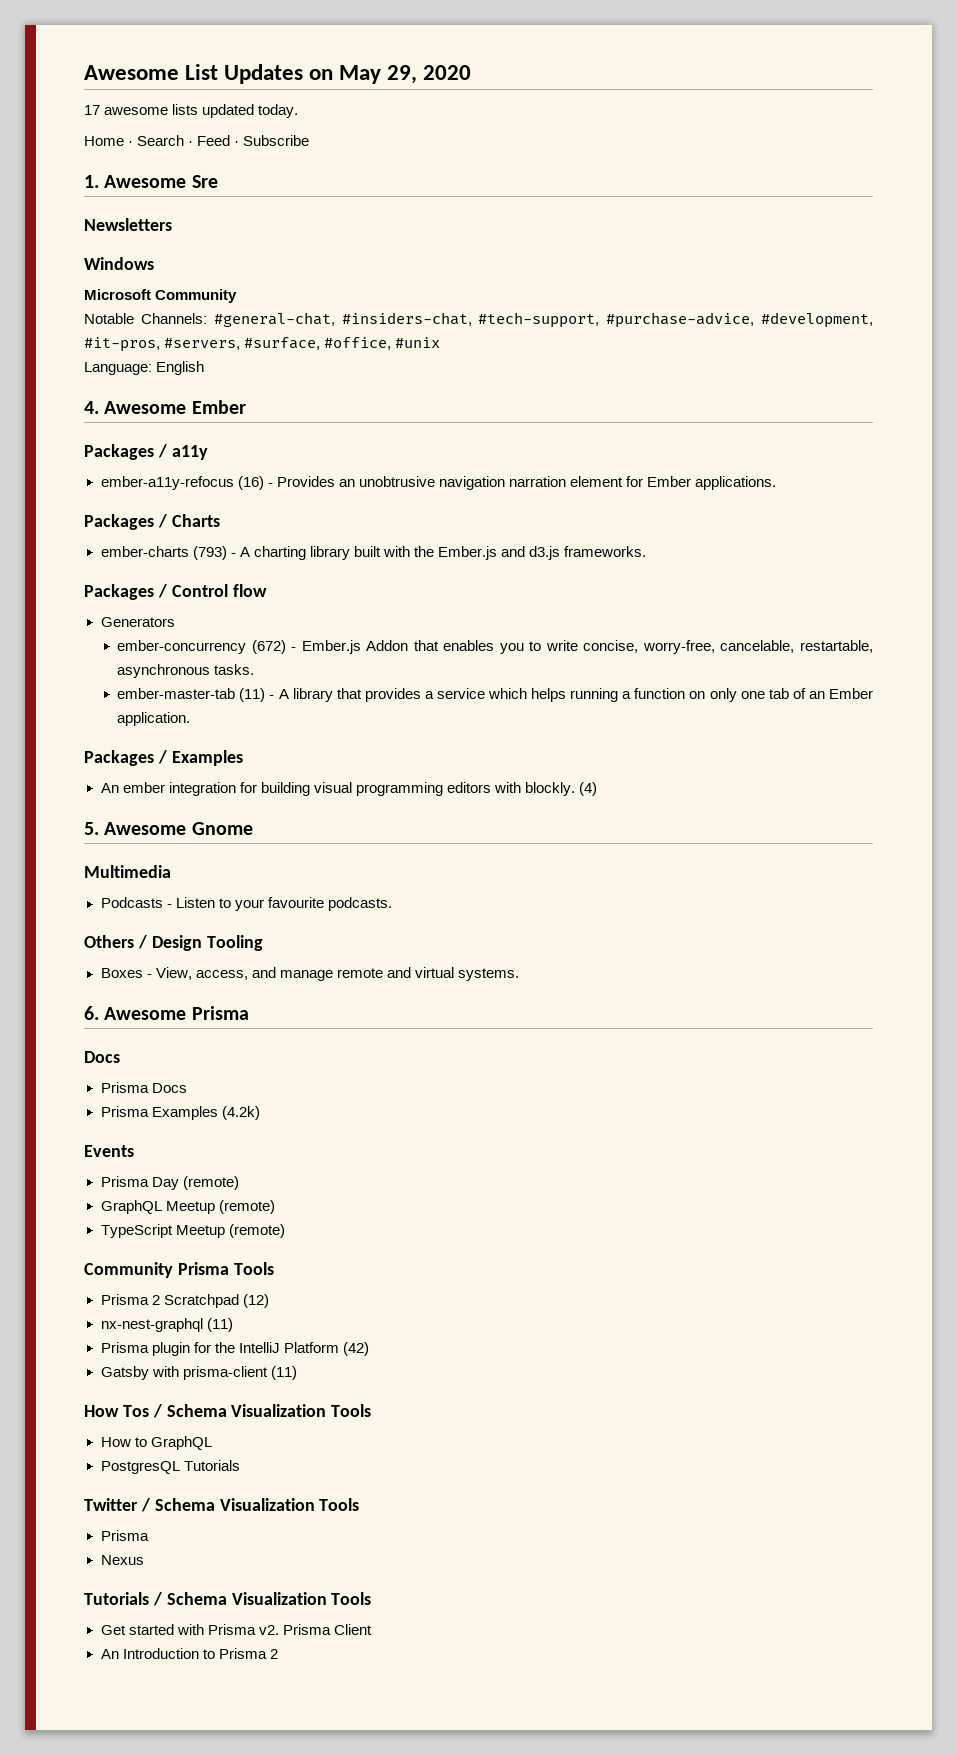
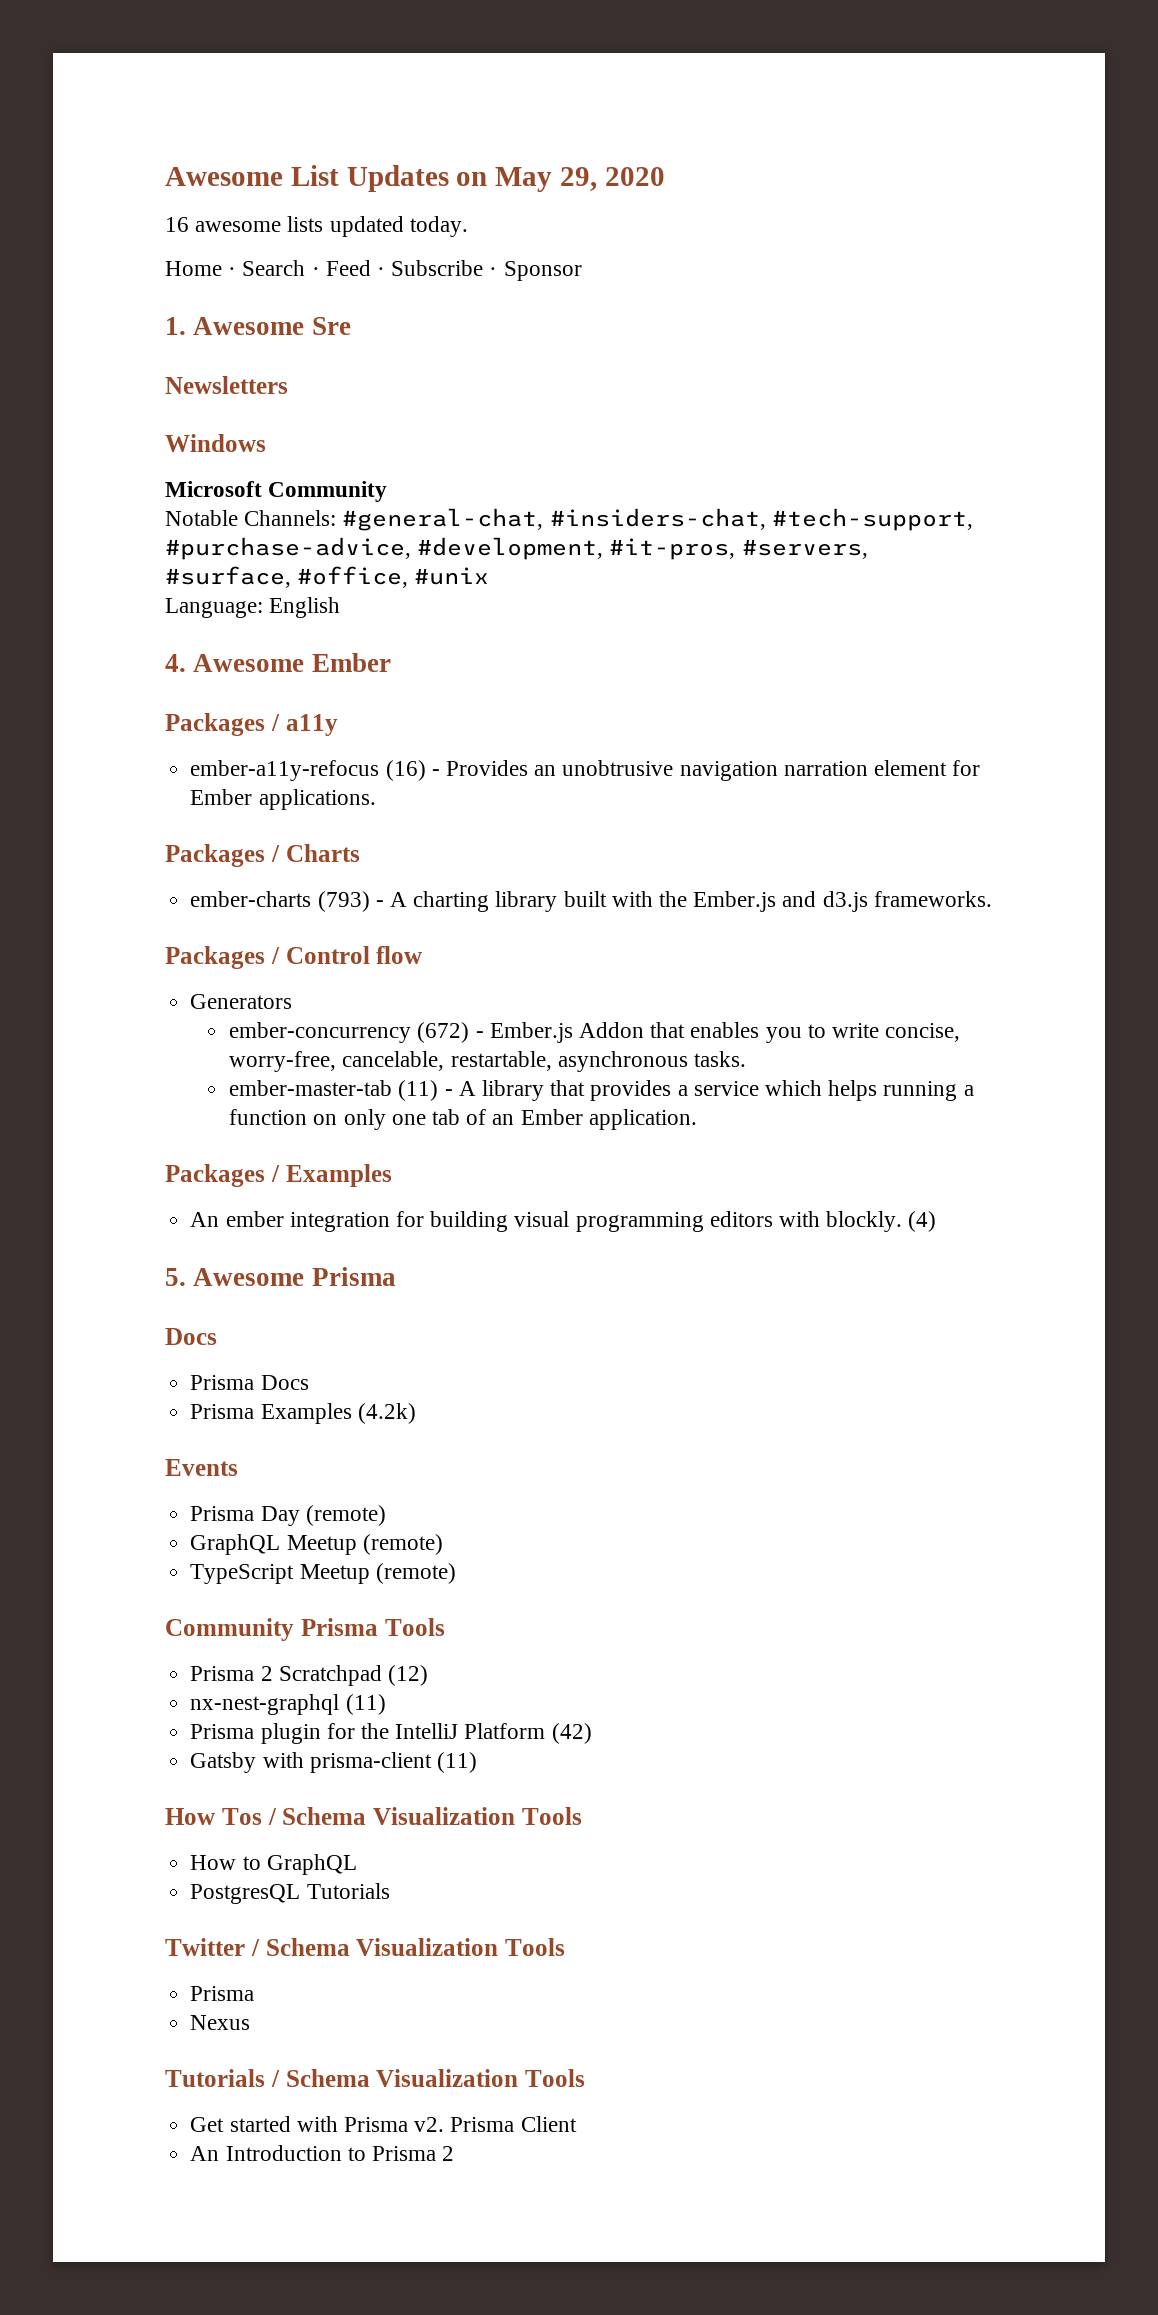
[84,105,100,115] 17 -> [165,217,189,232] 16
(310, 140) none -> [489,261,582,281] · Sponsor
[191,822,253,835] [84,865,171,878] [100,897,392,911] [84,935,263,951] [100,967,519,981] [84,1006,187,1020] Gnome // Multimedia // Podcasts - Listen to your favourite podcasts. // Others / Design Tooling // Boxes - View, access, and manage remote and virtual systems. // 6. Awesome -> (305, 1277) none

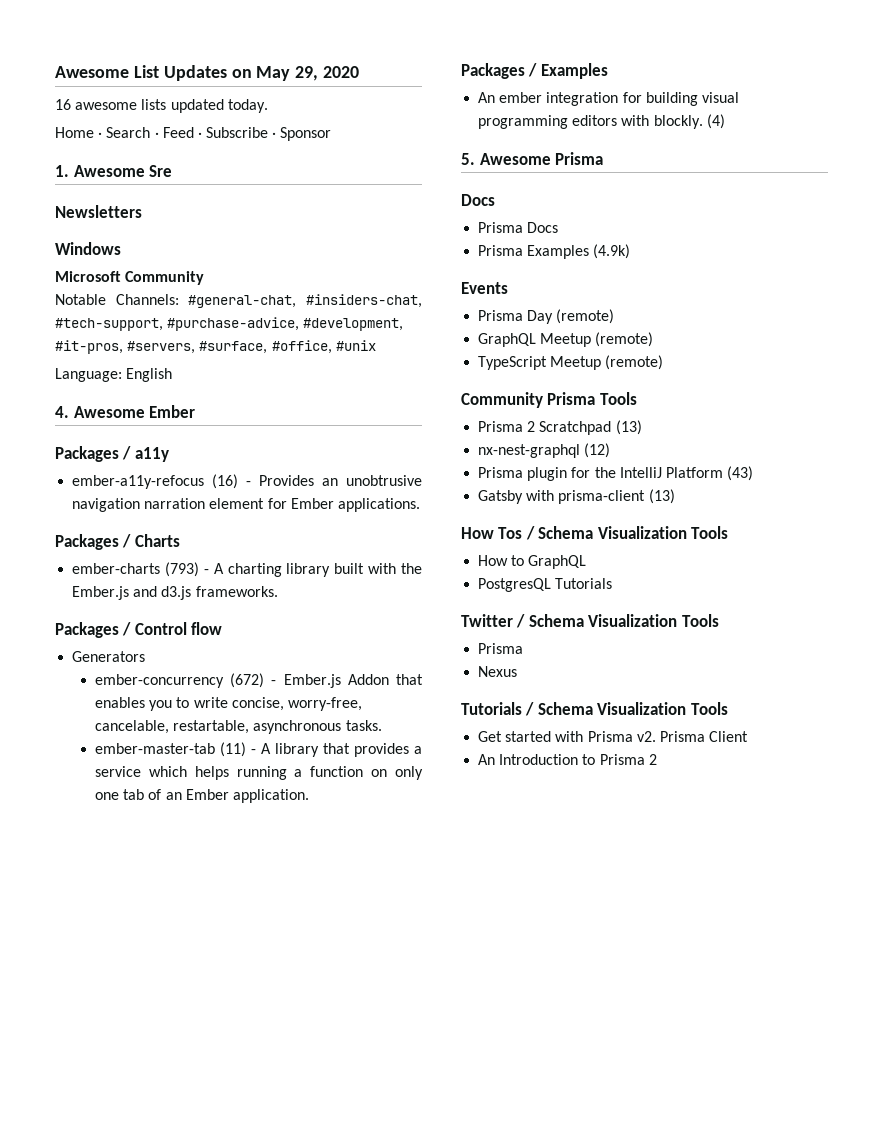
[357,1403,416,1424] (4.2k) -> [593,244,631,259] (4.9k)
[387,1665,428,1686] (12) -> [615,420,642,435] (13)
[345,1694,386,1715] (11) -> [584,443,611,458] (12)
[551,1723,592,1744] (42) -> [727,466,754,481] (43)
[436,1752,477,1773] (11) -> [648,489,675,504] (13)

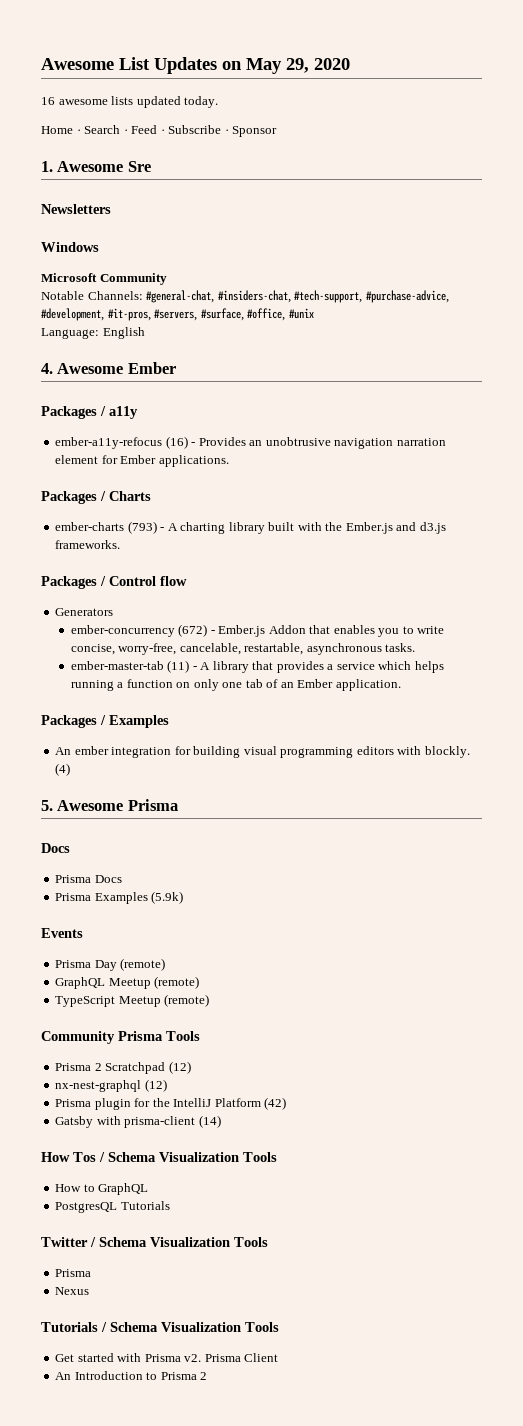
[593,244,631,259] (4.9k) -> [151,891,184,904] (5.9k)
[615,420,642,435] (13) -> [168,1061,191,1074] (12)
[727,466,754,481] (43) -> [264,1097,287,1110] (42)
[648,489,675,504] (13) -> [198,1115,221,1128] (14)

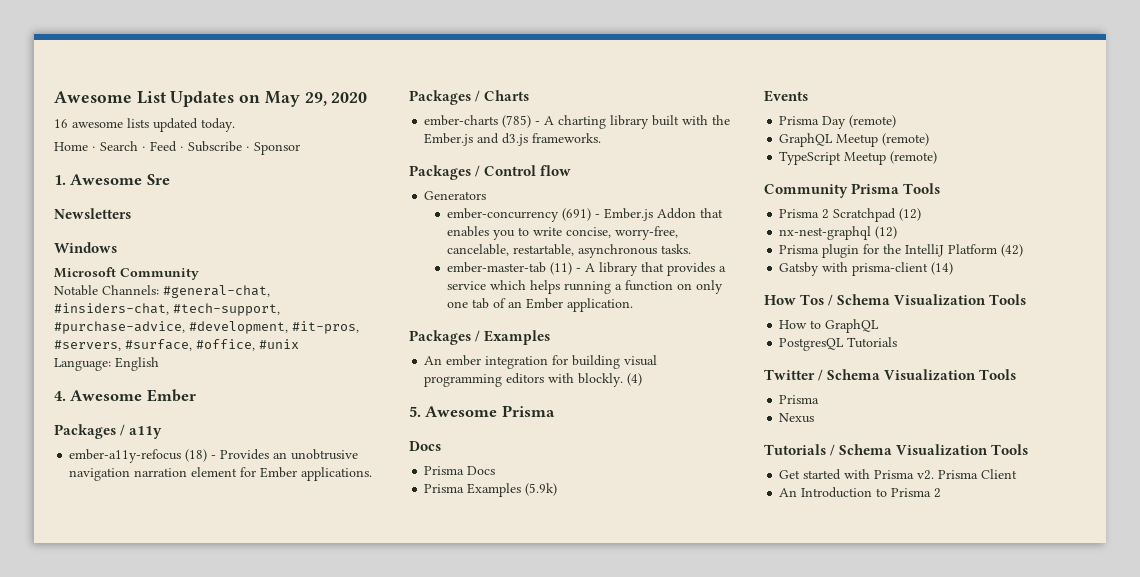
[165,436,188,449] (16) -> [185,449,208,462] (18)
[127,521,157,534] (793) -> [502,115,532,128] (785)
[178,624,208,637] (672) -> [562,208,592,221] (691)

